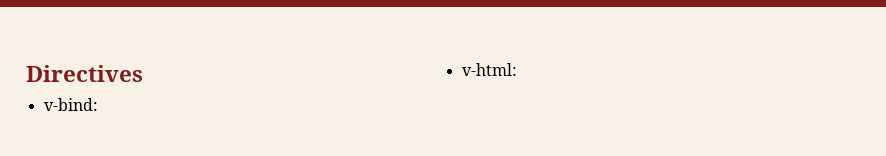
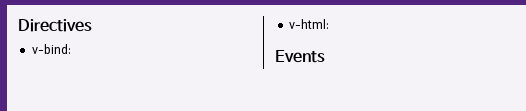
(517, 69) none -> [275,50,325,63] // Events

